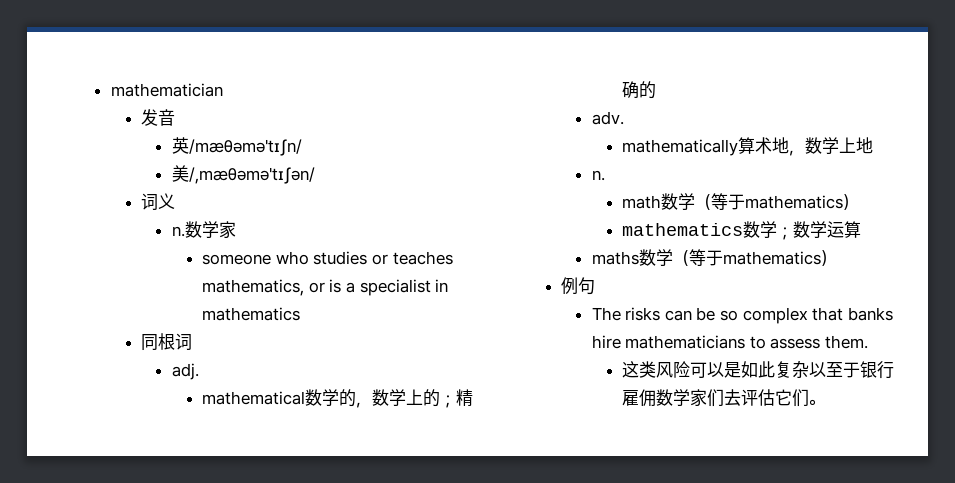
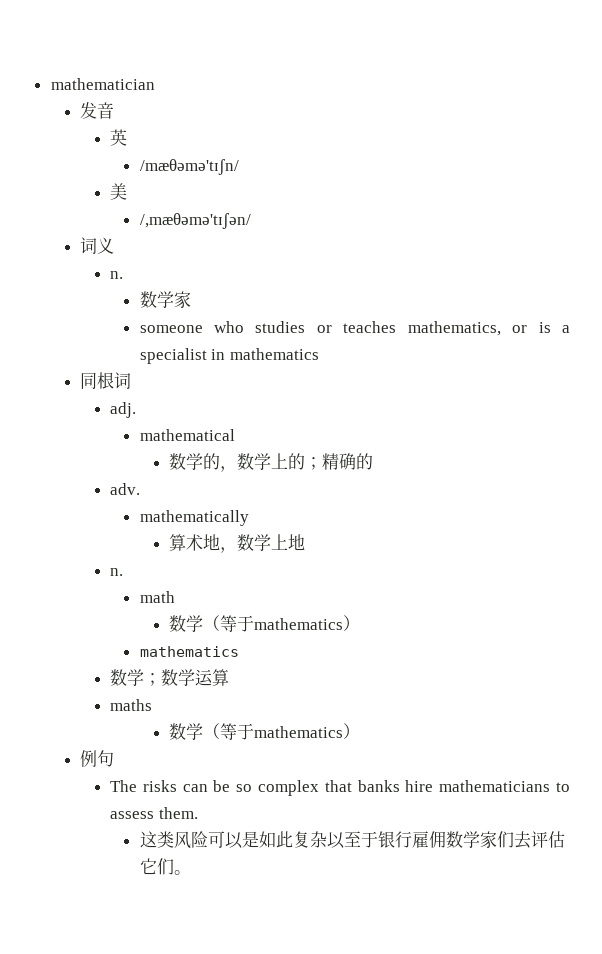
(189, 145) none -> (128, 137) //
(189, 173) none -> (128, 191) //
(185, 231) none -> (124, 275) //
(306, 398) none -> (235, 435) //
(739, 147) none -> (249, 518) //
(662, 202) none -> (175, 597) //
(744, 229) none -> (239, 651) //
(639, 258) none -> (153, 705) //

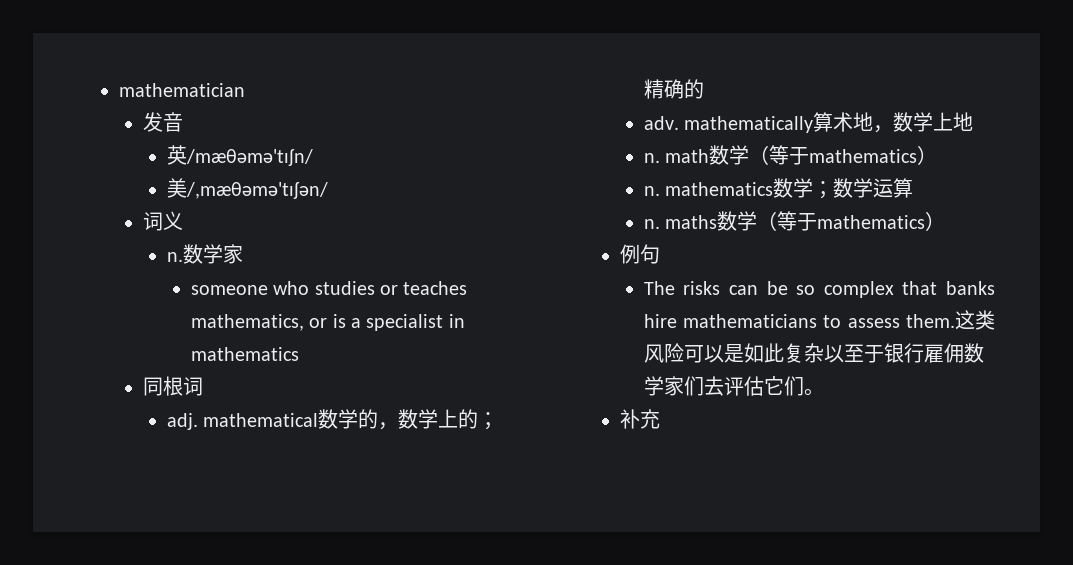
(128, 137) // -> (187, 155) none
(128, 191) // -> (187, 188) none
(124, 275) // -> (183, 257) none
(137, 410) // -> (198, 421) none
(235, 435) // -> (319, 420) none
(141, 489) // -> (679, 123) none
(249, 518) // -> (814, 124) none
(124, 572) // -> (660, 158) none
[169,615,361,632] [139,646,239,657] // 数学（等于mathematics） // mathematics // -> [709,145,938,165] [643,182,774,196] 数学（等于mathematics） // n. mathematics
(230, 677) none -> [643,219,660,229] n.
(153, 705) // -> (718, 222) none
(198, 813) // -> (955, 321) none
(191, 872) none -> [619,409,660,429] // 补充

